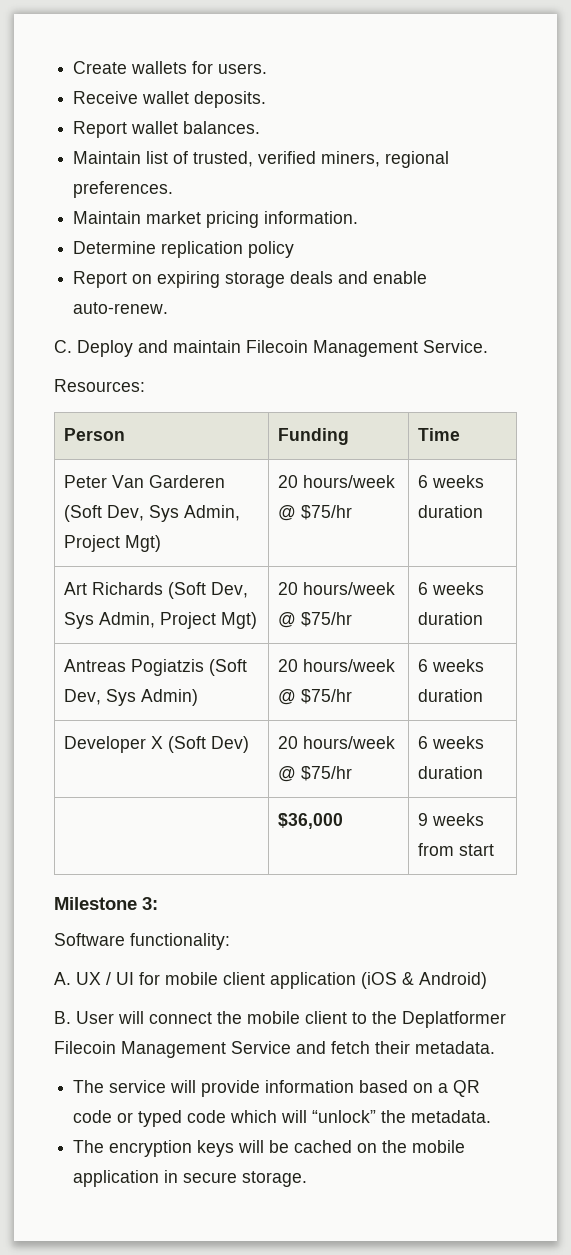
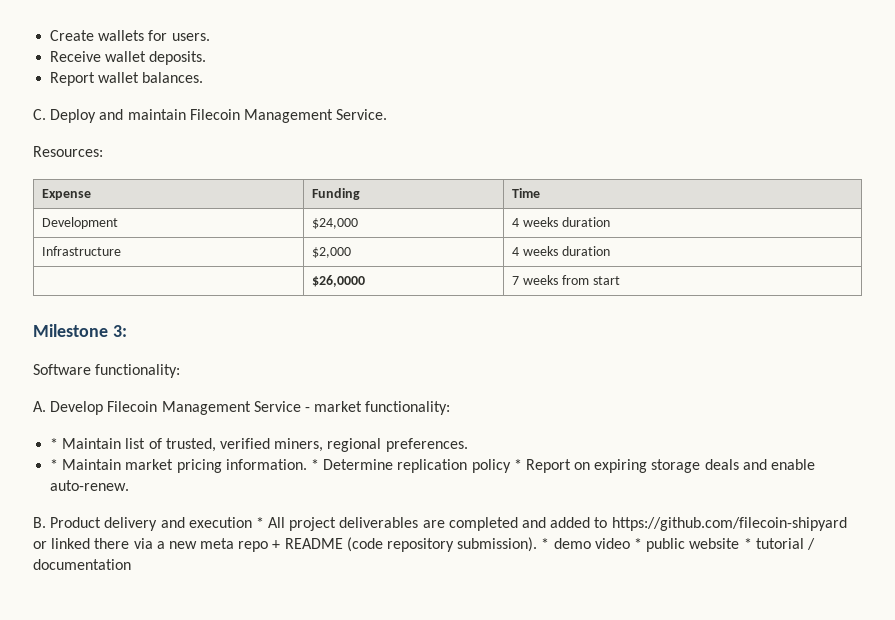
[73,151,450,168] [73,181,174,198] [73,211,359,228] [73,241,295,258] [73,271,428,288] [73,302,169,314] // Maintain list of trusted, verified miners, regional preferences. // Maintain market pricing information. // Determine replication policy // Report on expiring storage deals and enable auto-renew. -> (204, 77) none
[64,428,126,441] Person -> [42,189,92,200] Expense
[64,475,226,488] [64,505,241,522] [64,535,162,552] [278,475,396,488] [278,505,353,521] [418,475,485,488] [418,505,484,518] [64,582,249,599] [64,612,258,629] [278,582,396,595] [278,612,353,628] [418,582,485,595] [418,612,484,625] [64,659,248,676] [64,689,199,706] [278,659,396,672] [278,689,353,705] [418,659,485,672] [418,689,484,702] [64,736,250,753] [278,736,396,749] [278,766,353,782] [418,736,429,749] Peter Van Garderen (Soft Dev, Sys Admin, Project Mgt) | 20 hours/week @ $75/hr | 6 weeks duration // Art Richards (Soft Dev, Sys Admin, Project Mgt) | 20 hours/week @ $75/hr | 6 weeks duration // Antreas Pogiatzis (Soft Dev, Sys Admin) | 20 hours/week @ $75/hr | 6 weeks duration // Developer X (Soft Dev) | 20 hours/week @ $75/hr | 6 -> [42,217,119,229] [312,218,359,229] [512,217,610,227] [42,246,122,256] [312,247,352,258] [512,247,520,256] Development | $24,000 | 4 weeks duration // Infrastructure | $2,000 | 4
[278,813,344,829] [418,813,429,826] $36,000 | 9 -> [312,275,366,287] [512,276,520,285] $26,0000 | 7
[76,972,487,989] [54,1011,506,1028] [54,1041,495,1058] [73,1080,481,1097] [73,1110,492,1127] [73,1140,466,1157] [73,1170,308,1187] UX / UI for mobile client application (iOS & Android) // B. User will connect the mobile client to the Deplatformer Filecoin Management Service and fetch their metadata. // The service will provide information based on a QR code or typed code which will “unlock” the metadata. // The encryption keys will be cached on the mobile application in secure storage. -> [50,401,451,415] [50,438,468,452] [50,459,816,473] [50,480,130,491] [33,517,847,531] [33,537,815,552] [33,559,131,570] Develop Filecoin Management Service - market functionality: // * Maintain list of trusted, verified miners, regional preferences. // * Maintain market pricing information. * Determine replication policy * Report on expiring storage deals and enable auto-renew. // B. Product delivery and execution * All project deliverables are completed and added to https://github.com/filecoin-shipyard or linked there via a new meta repo + README (code repository submission). * demo video * public website * tutorial / documentation

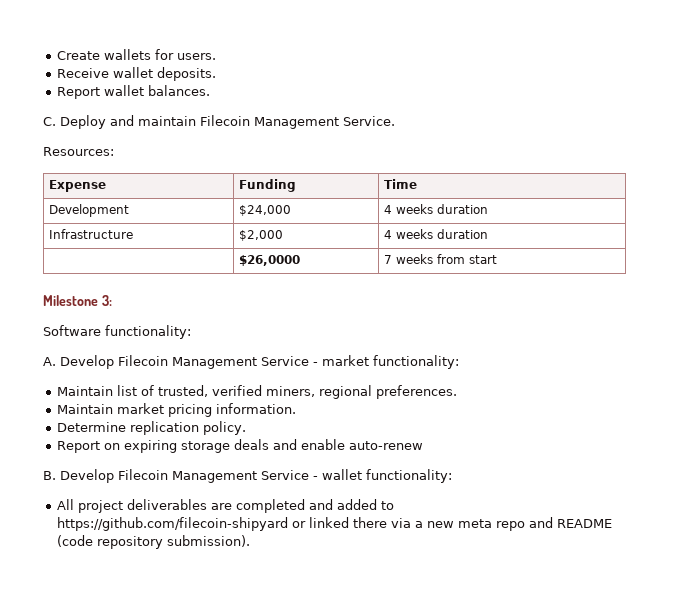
[50,438,59,449] * -> (459, 362) none
[50,459,59,470] * -> (458, 392) none
[310,459,319,470] * -> (297, 408) //
[471,459,522,473] policy * -> [203,421,247,435] policy. //
[50,480,130,491] auto-renew. -> [349,441,424,450] auto-renew
[50,517,264,531] Product delivery and execution * -> [60,469,452,483] Develop Filecoin Management Service - wallet functionality: //
[272,540,281,549] + -> [529,517,554,528] and
[541,538,815,552] [33,559,131,570] * demo video * public website * tutorial / documentation -> (251, 541) none

